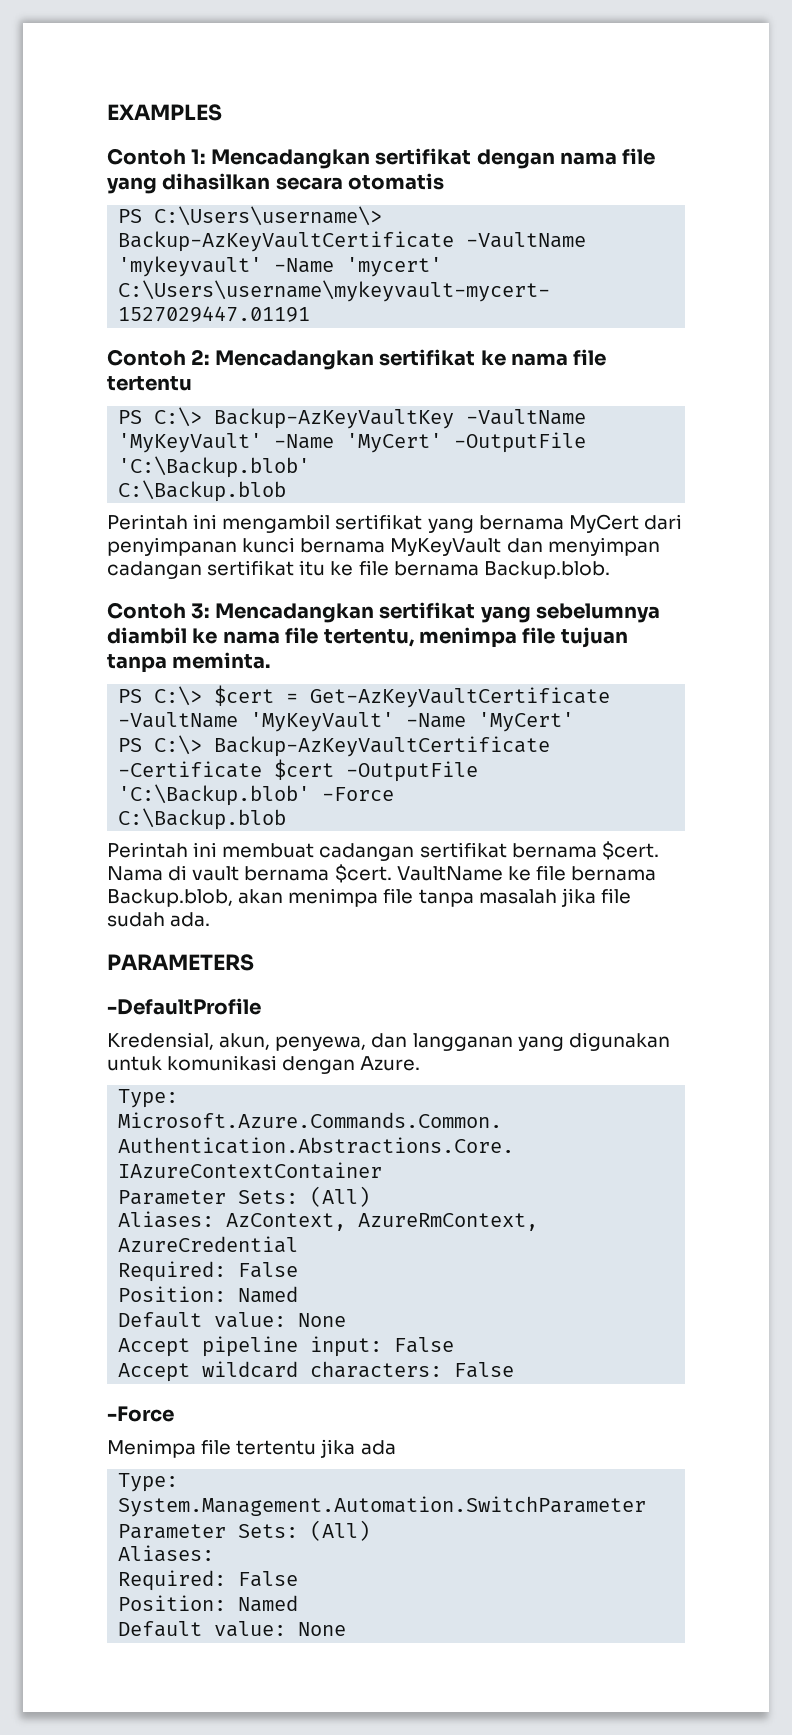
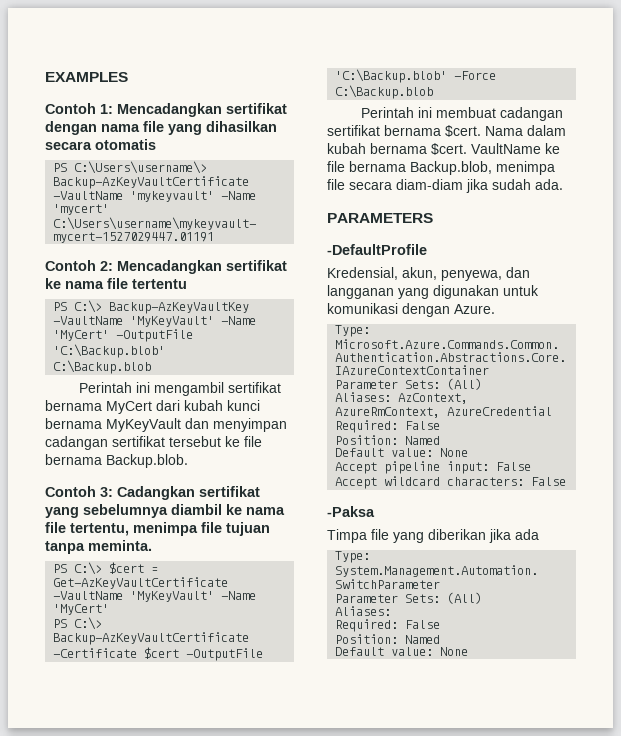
[427,518,474,533] yang -> (281, 387) none
[107,537,237,556] penyimpanan -> [184,400,223,411] kubah
[299,560,326,576] itu -> [169,436,221,447] tersebut
[214,603,374,623] Mencadangkan -> [117,486,195,500] Cadangkan
[168,865,240,881] di vault -> [527,125,566,136] [327,143,366,154] dalam kubah
[238,888,631,907] akan menimpa file tanpa masalah jika file -> [496,161,555,175] [327,179,488,193] menimpa file secara diam-diam jika
[107,1406,174,1422] [107,1439,317,1458] -Force // Menimpa file tertentu -> [327,506,375,517] [327,529,486,543] -Paksa // Timpa file yang diberikan

